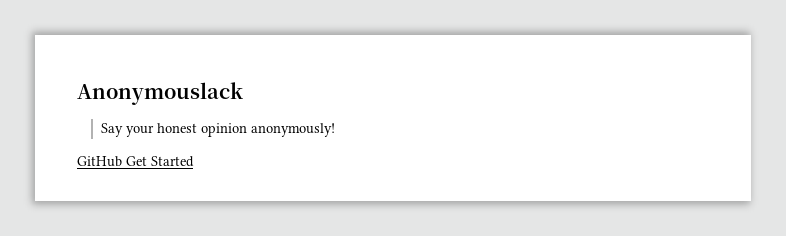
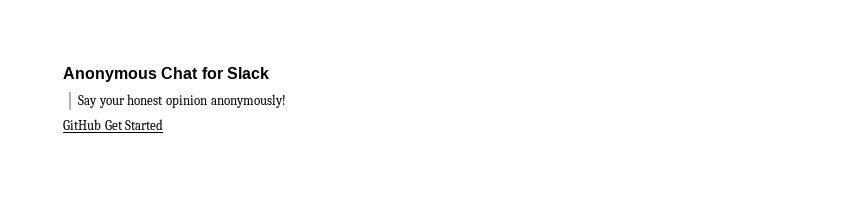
[77,82,243,105] Anonymouslack -> [63,67,269,82] Anonymous Chat for Slack

